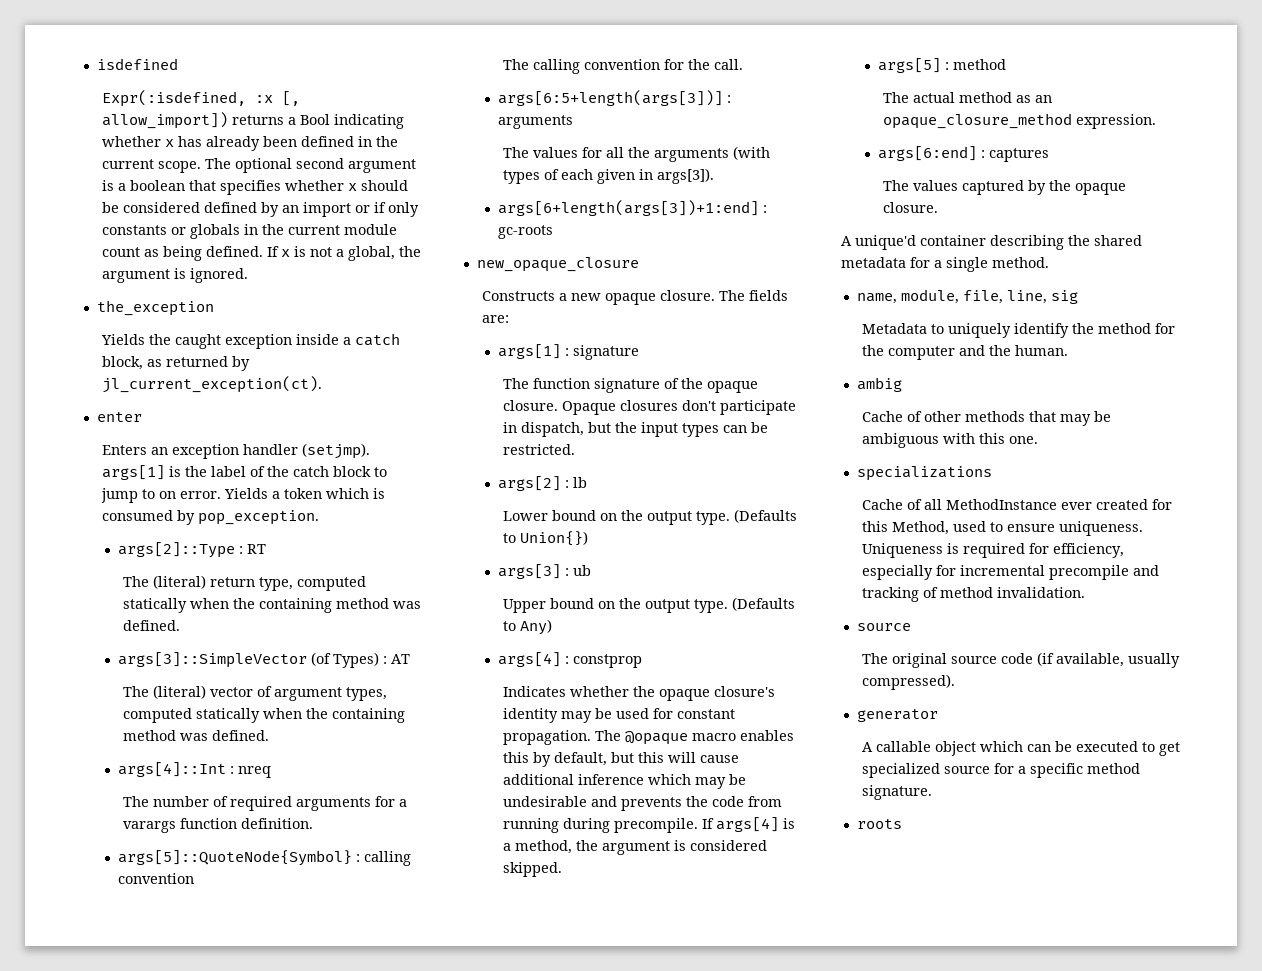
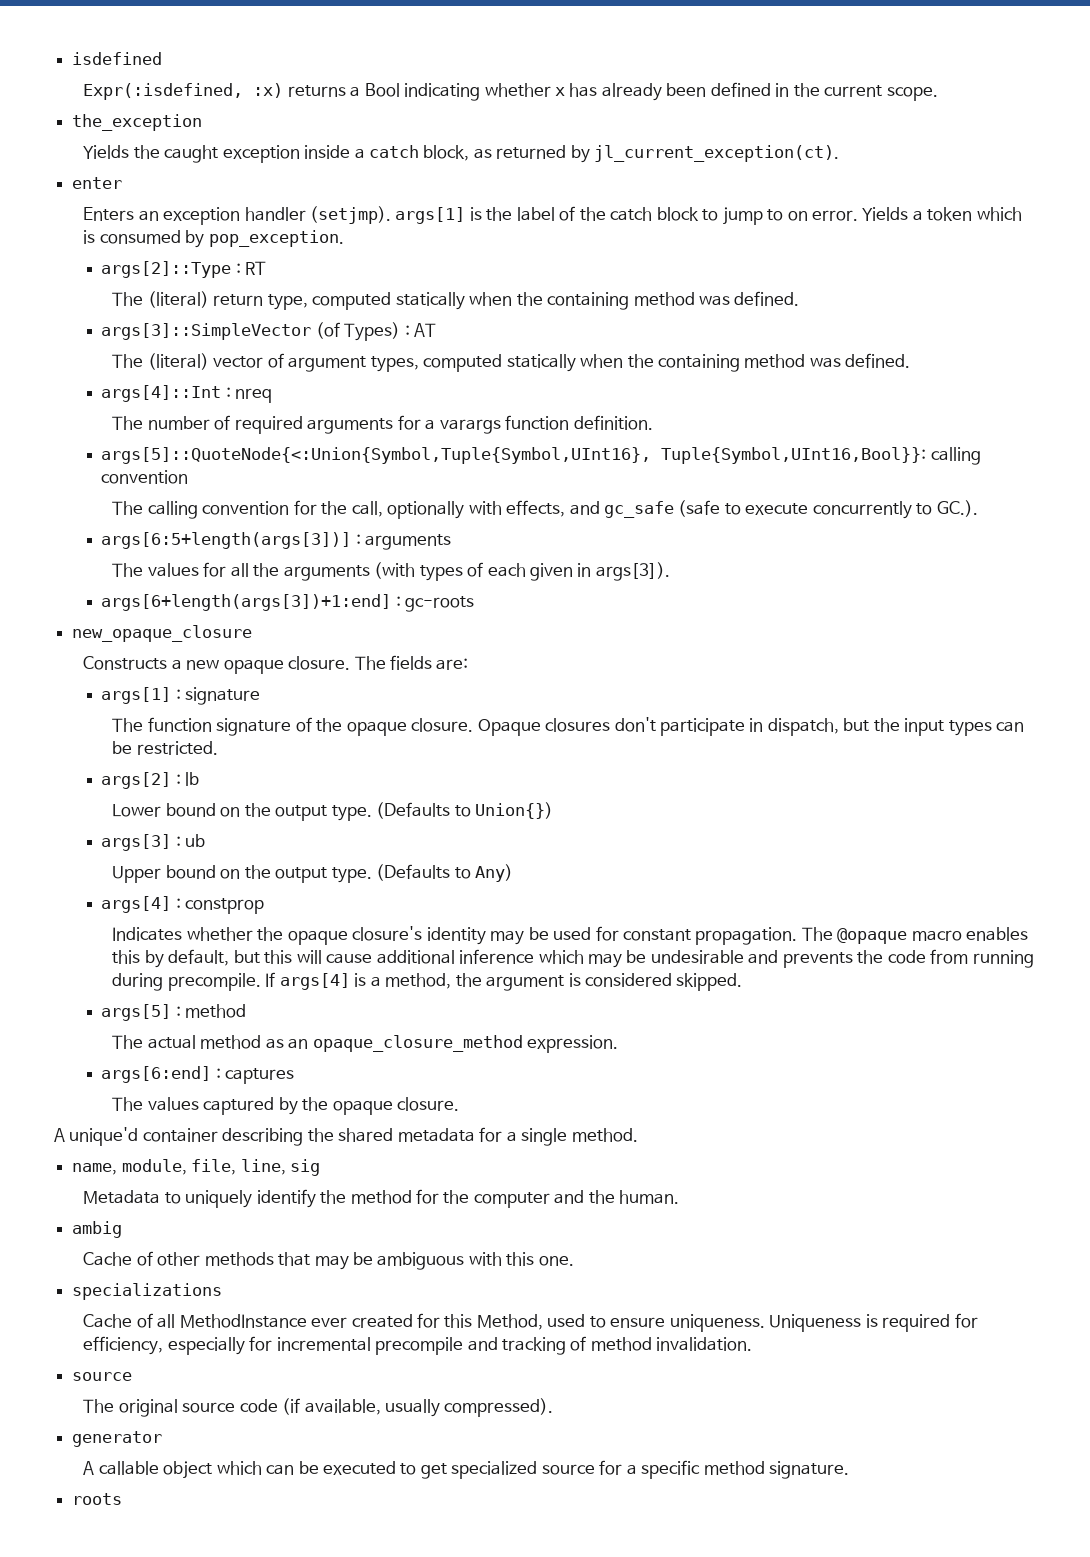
[254,91,300,106] [101,112,228,129] :x [, allow_import]) -> [253,83,284,98] :x)
[204,158,416,173] [101,180,408,195] [101,202,419,217] [101,224,397,239] [101,246,421,261] [101,268,248,283] The optional second argument is a boolean that specifies whether x should be considered defined by an import or if only constants or globals in the current module count as being defined. If x is not a global, the argument is ignored. -> (938, 94) none
[117,850,360,866] args[5]::QuoteNode{Symbol} : -> [101,447,927,464] args[5]::QuoteNode{<:Union{Symbol,Tuple{Symbol,UInt16}, Tuple{Symbol,UInt16,Bool}}:
[713,59,743,70] call. -> [351,500,978,519] call, optionally with effects, and gc_safe (safe to execute concurrently to GC.).

